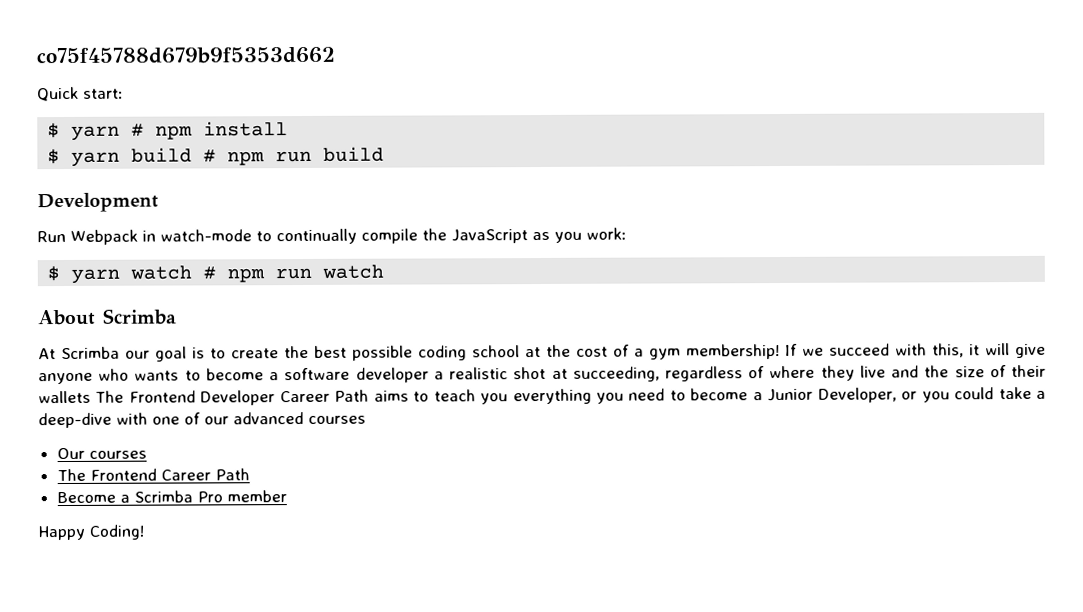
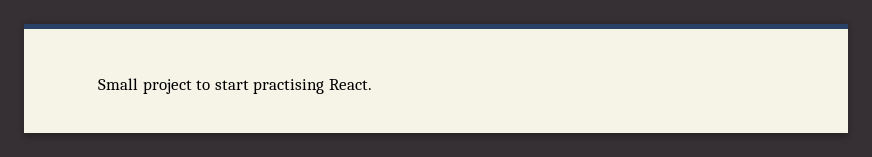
[36,46,335,65] [37,86,124,102] [47,121,289,141] [47,146,385,167] [37,192,159,213] [37,227,627,245] [47,264,385,284] [38,308,177,326] [38,343,1046,362] [38,364,1047,385] [38,386,1047,406] [38,411,366,429] [56,447,147,460] [56,468,250,482] [56,490,287,504] [38,524,144,541] co75f45788d679b9f5353d662 // Quick start: // $ yarn # npm install // $ yarn build # npm run build // Development // Run Webpack in watch-mode to continually compile the JavaScript as you work: // $ yarn watch # npm run watch // About Scrimba // At Scrimba our goal is to create the best possible coding school at the cost of a gym membership! If we succeed with this, it will give anyone who wants to become a software developer a realistic shot at succeeding, regardless of where they live and the size of their wallets The Frontend Developer Career Path aims to teach you everything you need to become a Junior Developer, or you could take a deep-dive with one of our advanced courses // Our courses // The Frontend Career Path // Become a Scrimba Pro member // Happy Coding! -> [98,78,372,94] Small project to start practising React.

